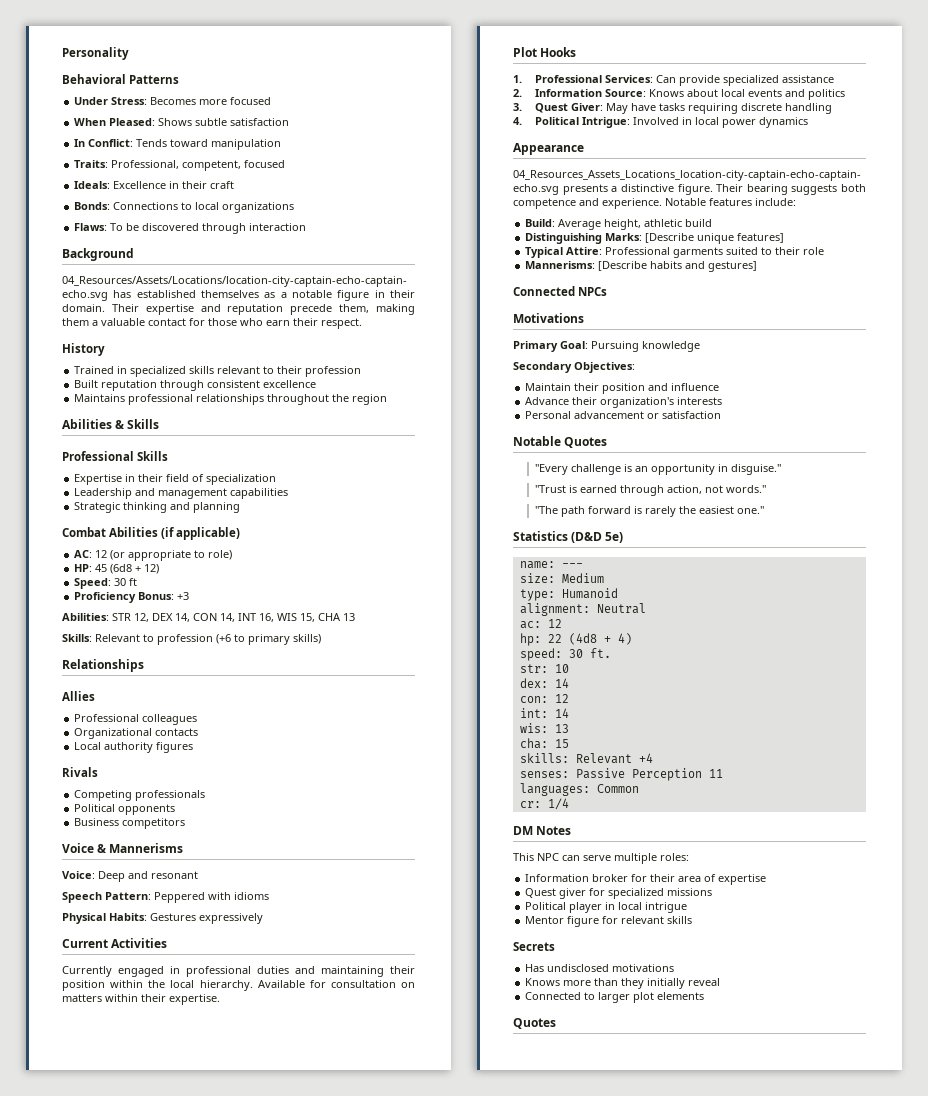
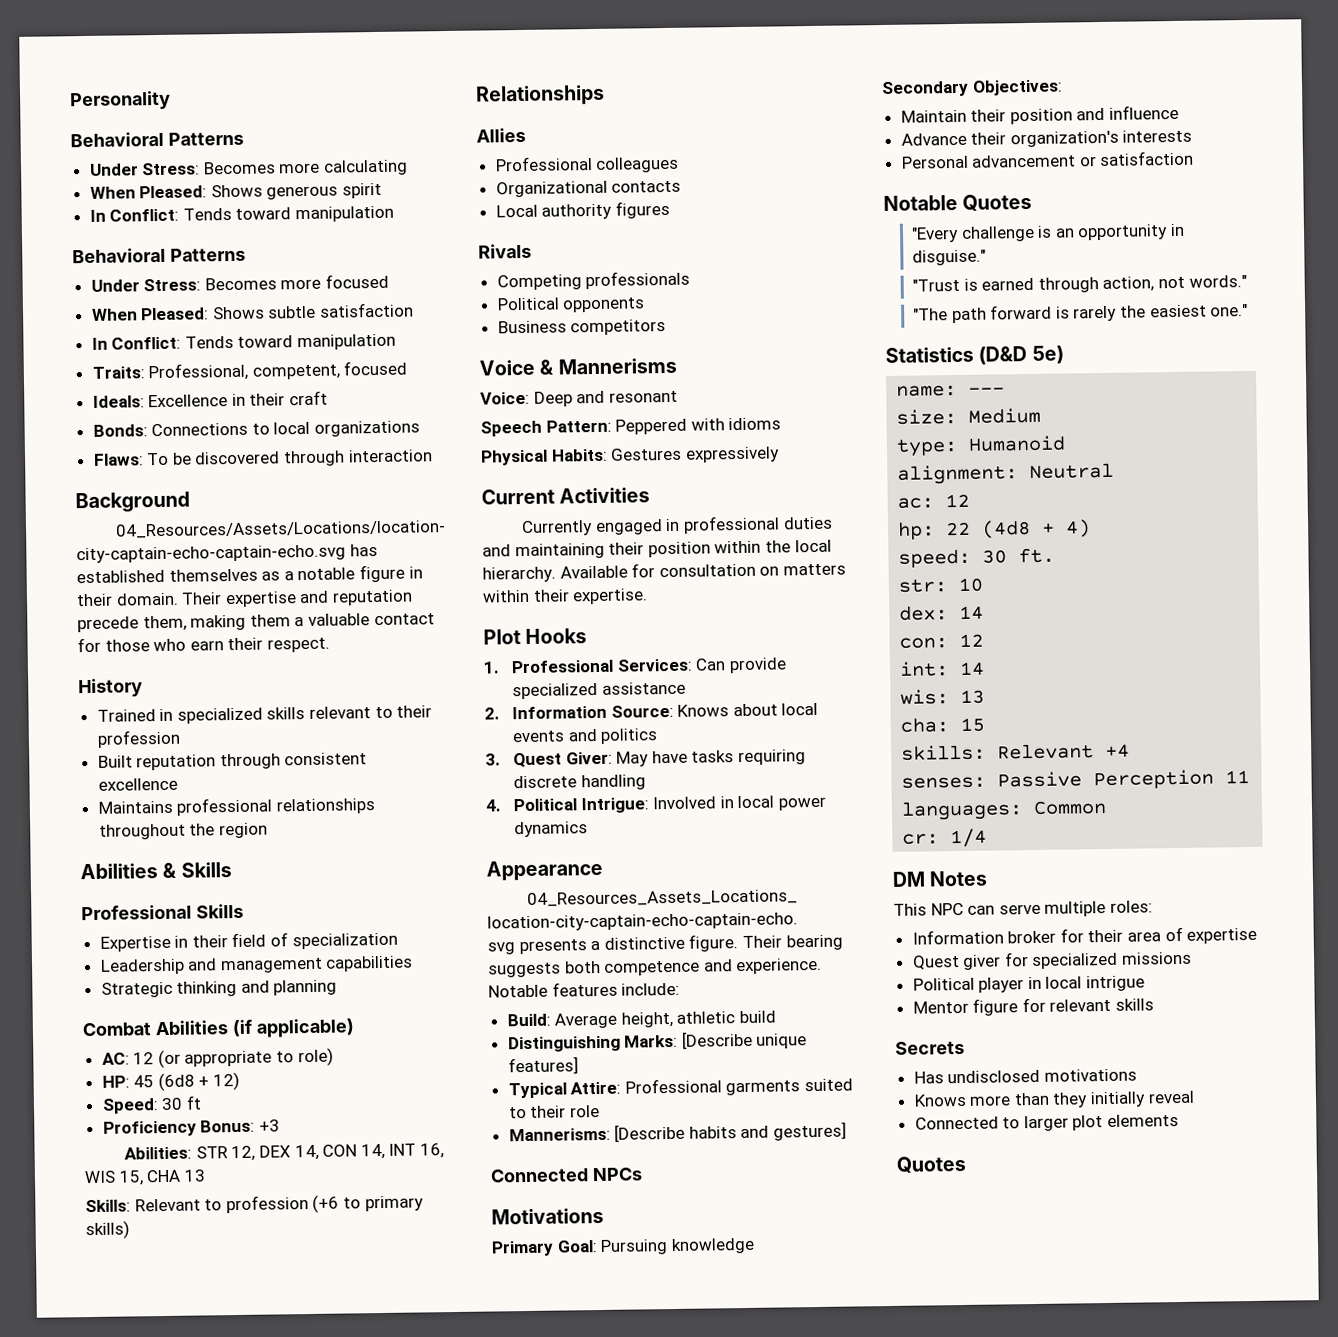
(180, 79) none -> [88,159,409,176] [89,182,383,200] [89,205,395,223] [72,247,246,264] // Under Stress: Becomes more calculating // When Pleased: Shows generous spirit // In Conflict: Tends toward manipulation // Behavioral Patterns

